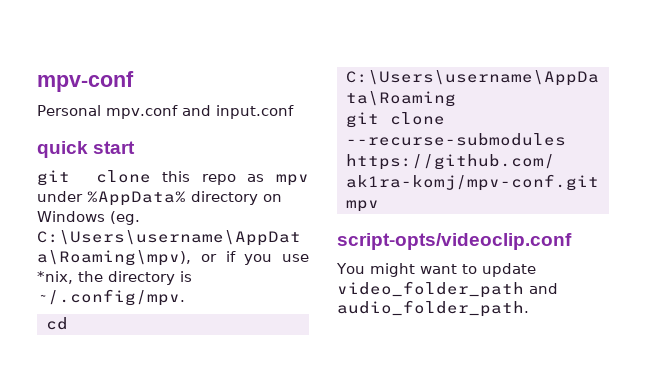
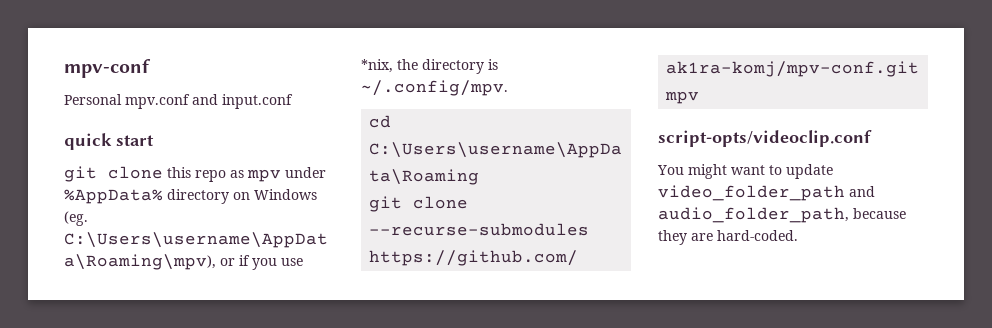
[337,300,529,317] audio_folder_path. -> [658,207,906,223] [658,230,798,245] audio_folder_path, because they are hard-coded.

